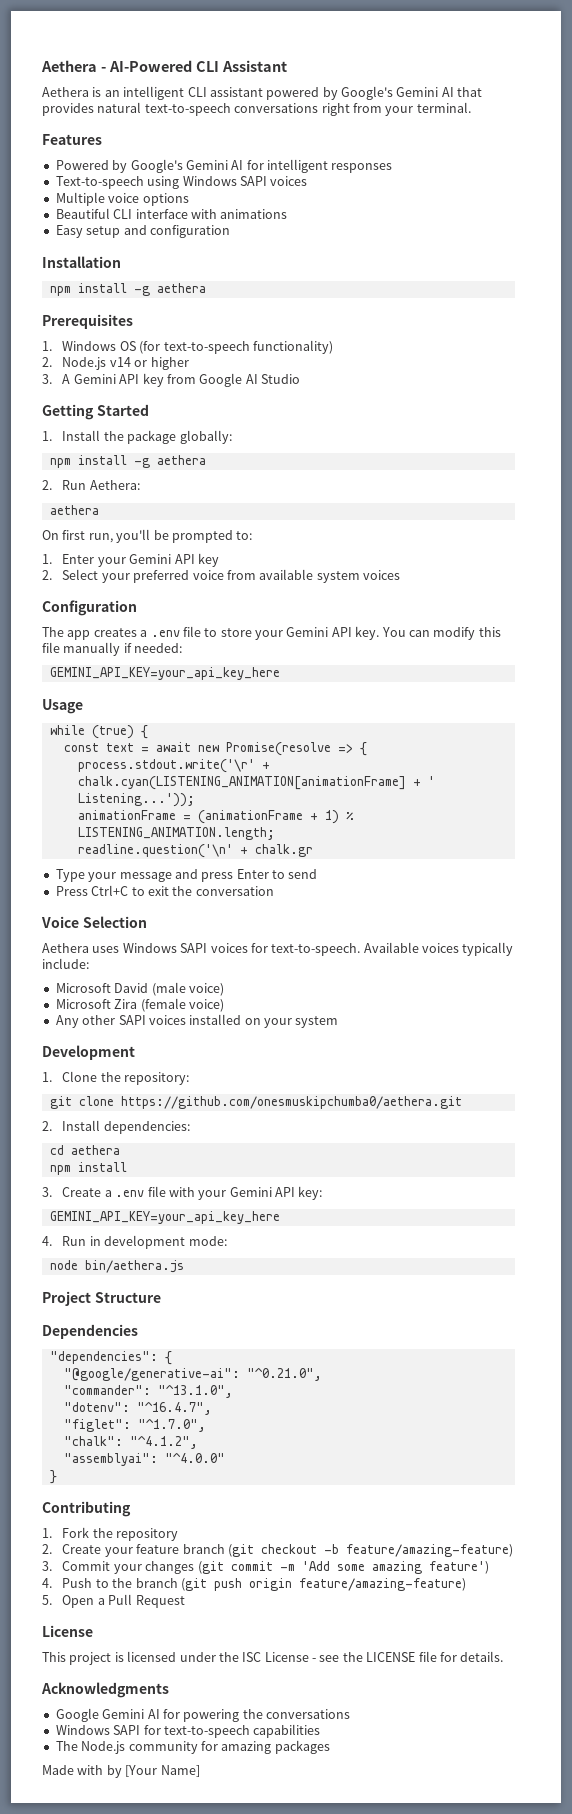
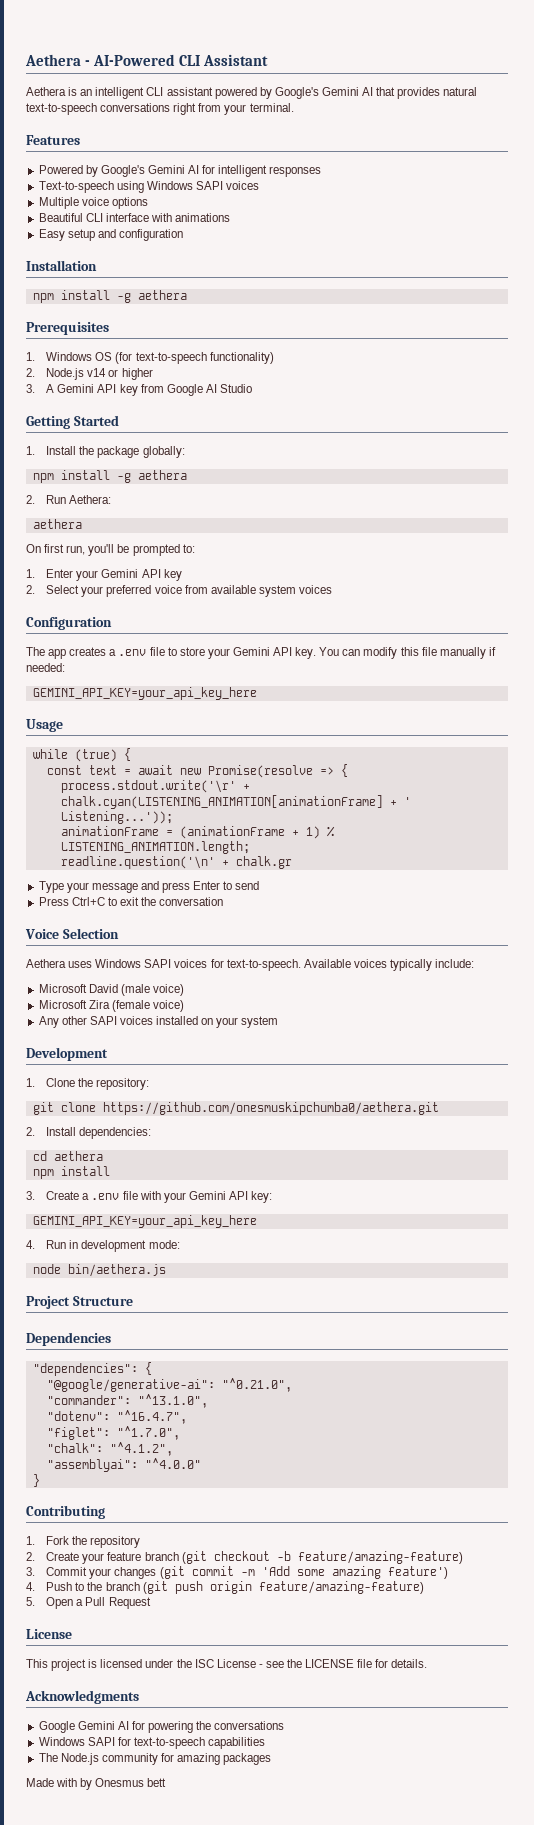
[125,1765,200,1777] [Your Name] -> [95,1778,167,1787] Onesmus bett

